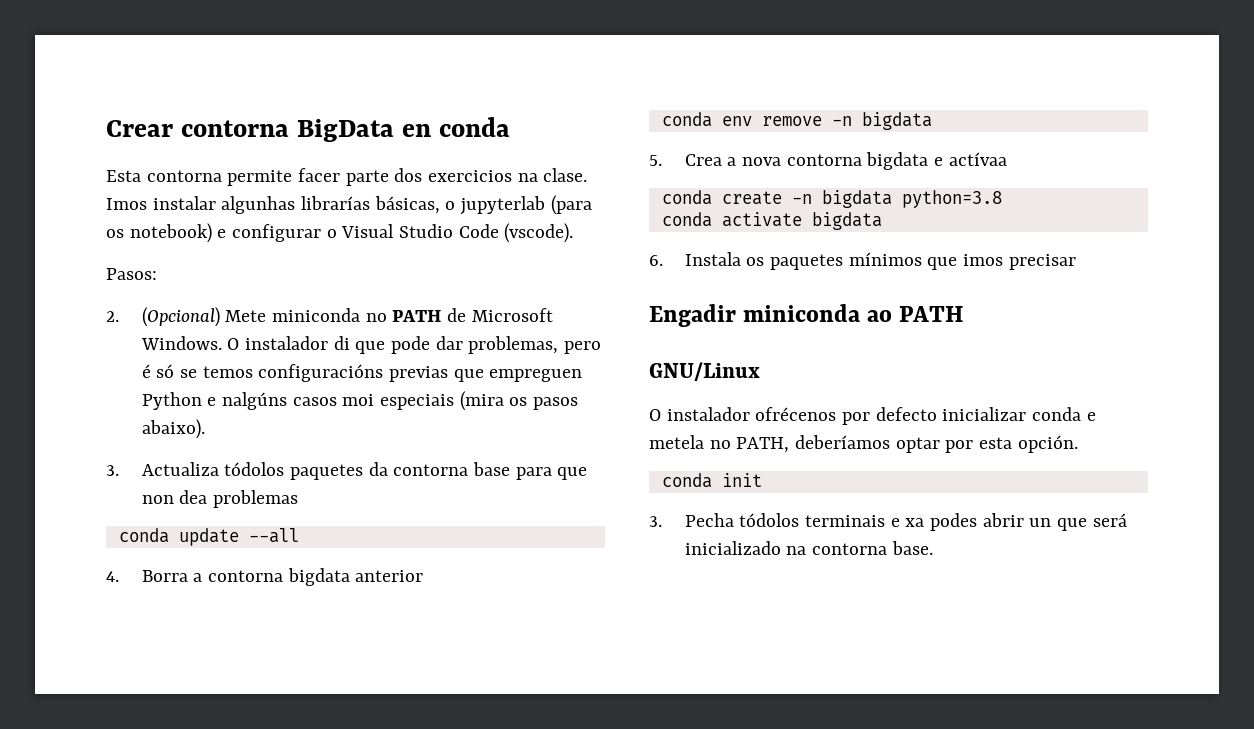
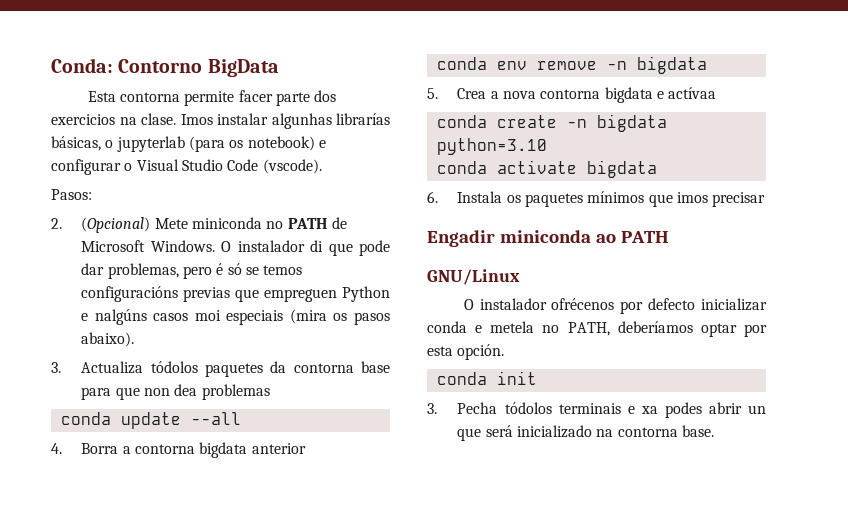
[106,120,289,137] Crear contorna -> [51,58,203,73] Conda: Contorno
[401,117,510,137] en conda -> (279, 68) none
[901,190,1002,208] python=3.8 -> [436,138,547,155] python=3.10

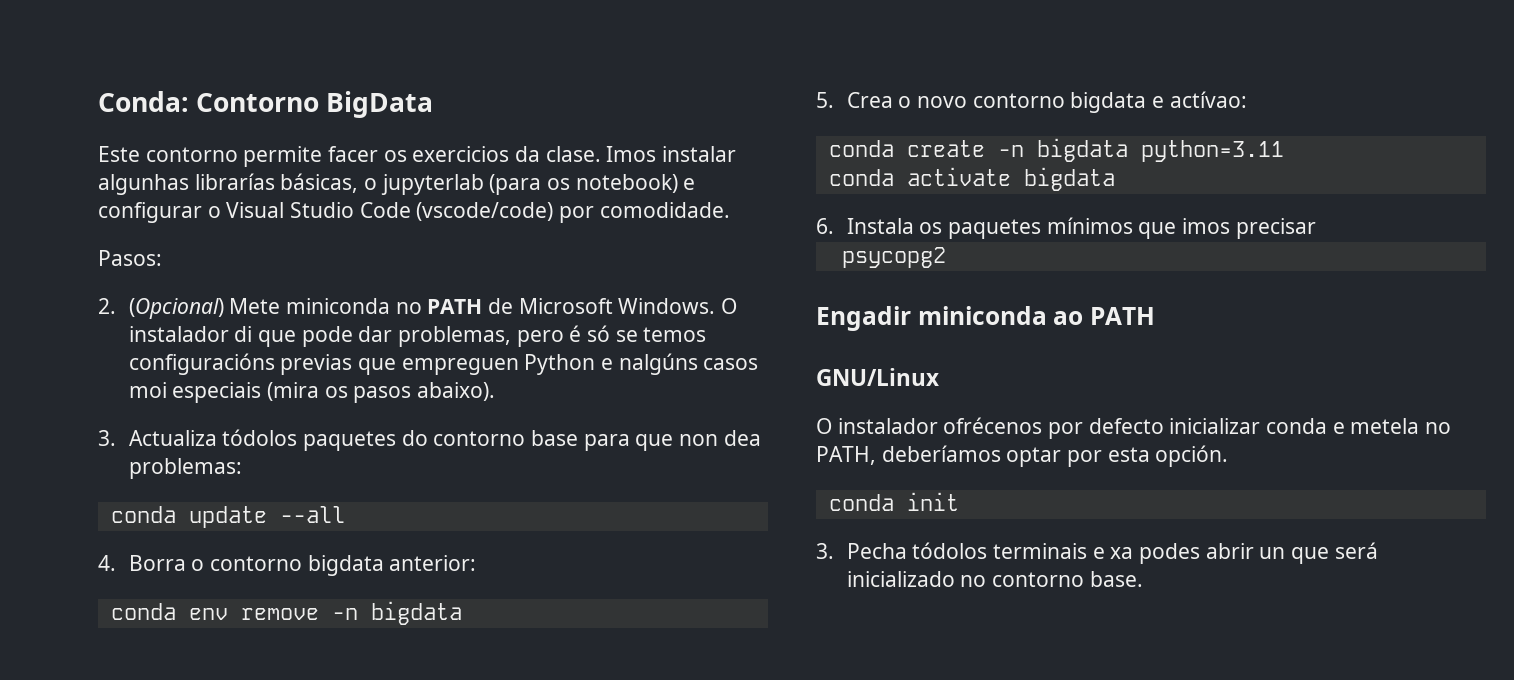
[87,90,337,106] [51,114,137,125] Esta contorna permite facer parte dos exercicios na -> [98,146,541,167] Este contorno permite facer os exercicios da
[262,159,322,174] (vscode). -> [416,202,730,223] (vscode/code) por comodidade.
[270,361,354,373] da contorna -> [401,430,526,446] do contorno
[201,384,270,400] problemas -> [128,458,242,479] problemas:
[122,442,306,458] a contorna bigdata anterior -> [191,555,477,576] o contorno bigdata anterior:
[490,89,601,99] a nova contorna -> [898,93,1065,108] o novo contorno
[668,87,717,99] actívaa -> [1169,91,1247,108] actívao:
[436,138,547,155] python=3.10 -> [1140,140,1284,162] python=3.11
(766, 199) none -> [841,247,946,268] // psycopg2
[596,427,678,437] na contorna -> [960,572,1085,587] no contorno

